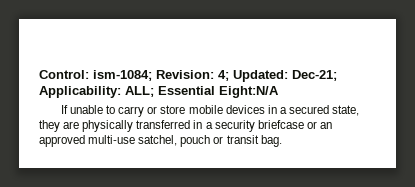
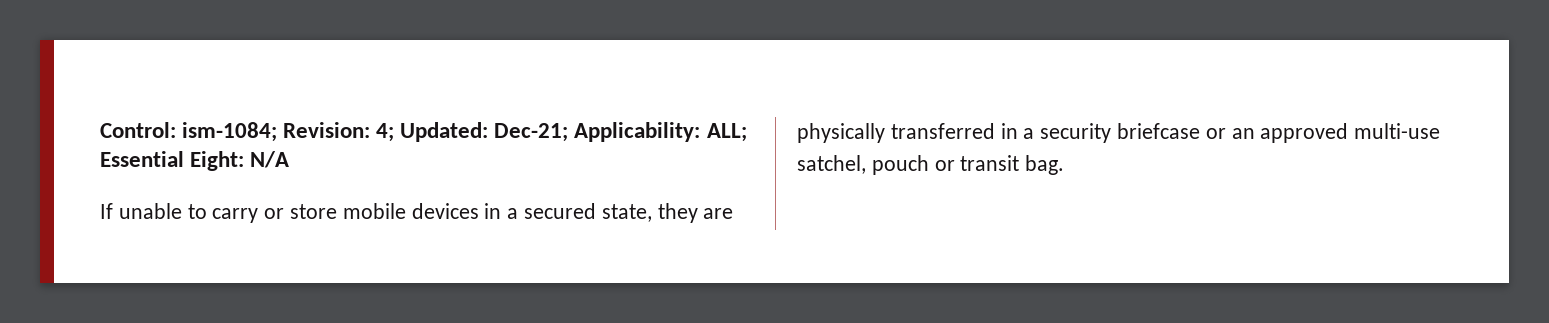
[219,86,279,98] Eight:N/A -> [190,151,290,171] Eight: N/A

